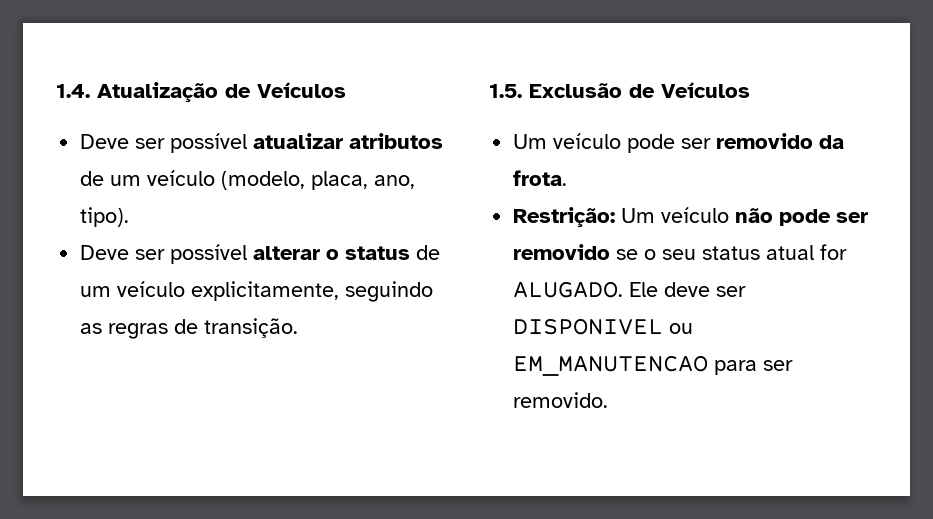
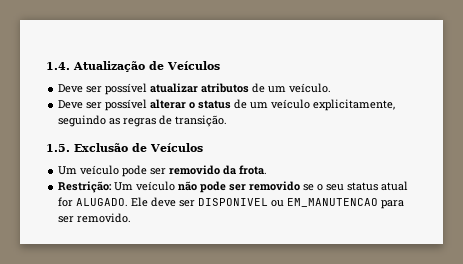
[147,170,416,190] [80,207,130,227] veículo (modelo, placa, ano, tipo). -> [289,83,332,93] veículo.

